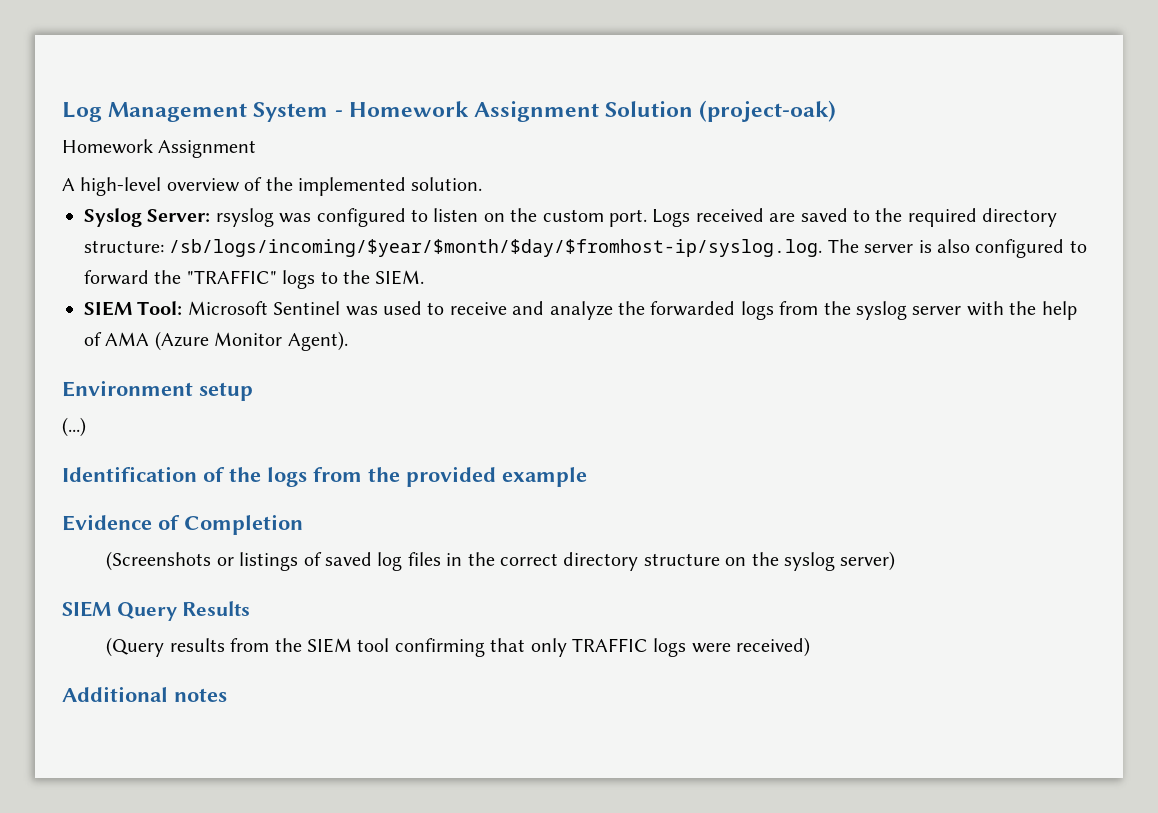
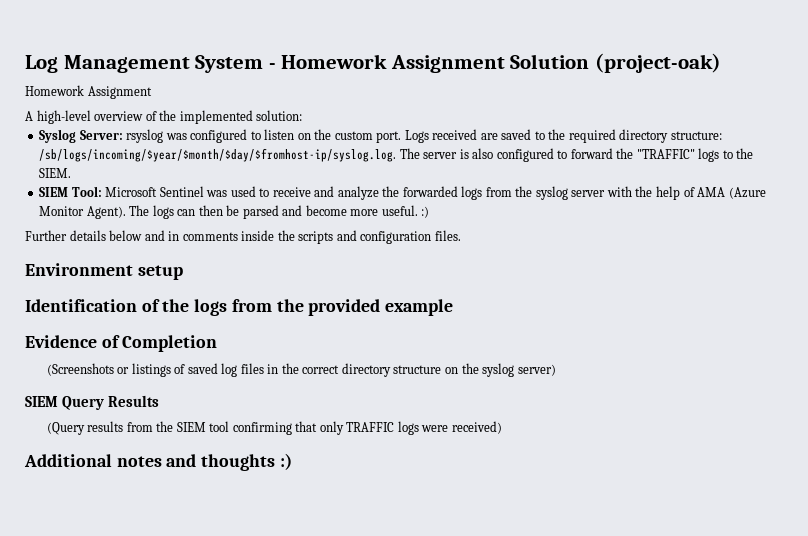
[411,177,483,191] solution. -> [256,110,303,121] solution:
(348, 341) none -> [129,205,430,219] [25,230,461,244] The logs can then be parsed and become more useful. :) // Further details below and in comments inside the scripts and configuration files.
[62,417,86,437] // (...) -> (183, 272) none
(227, 695) none -> [166,453,292,471] and thoughts :)

